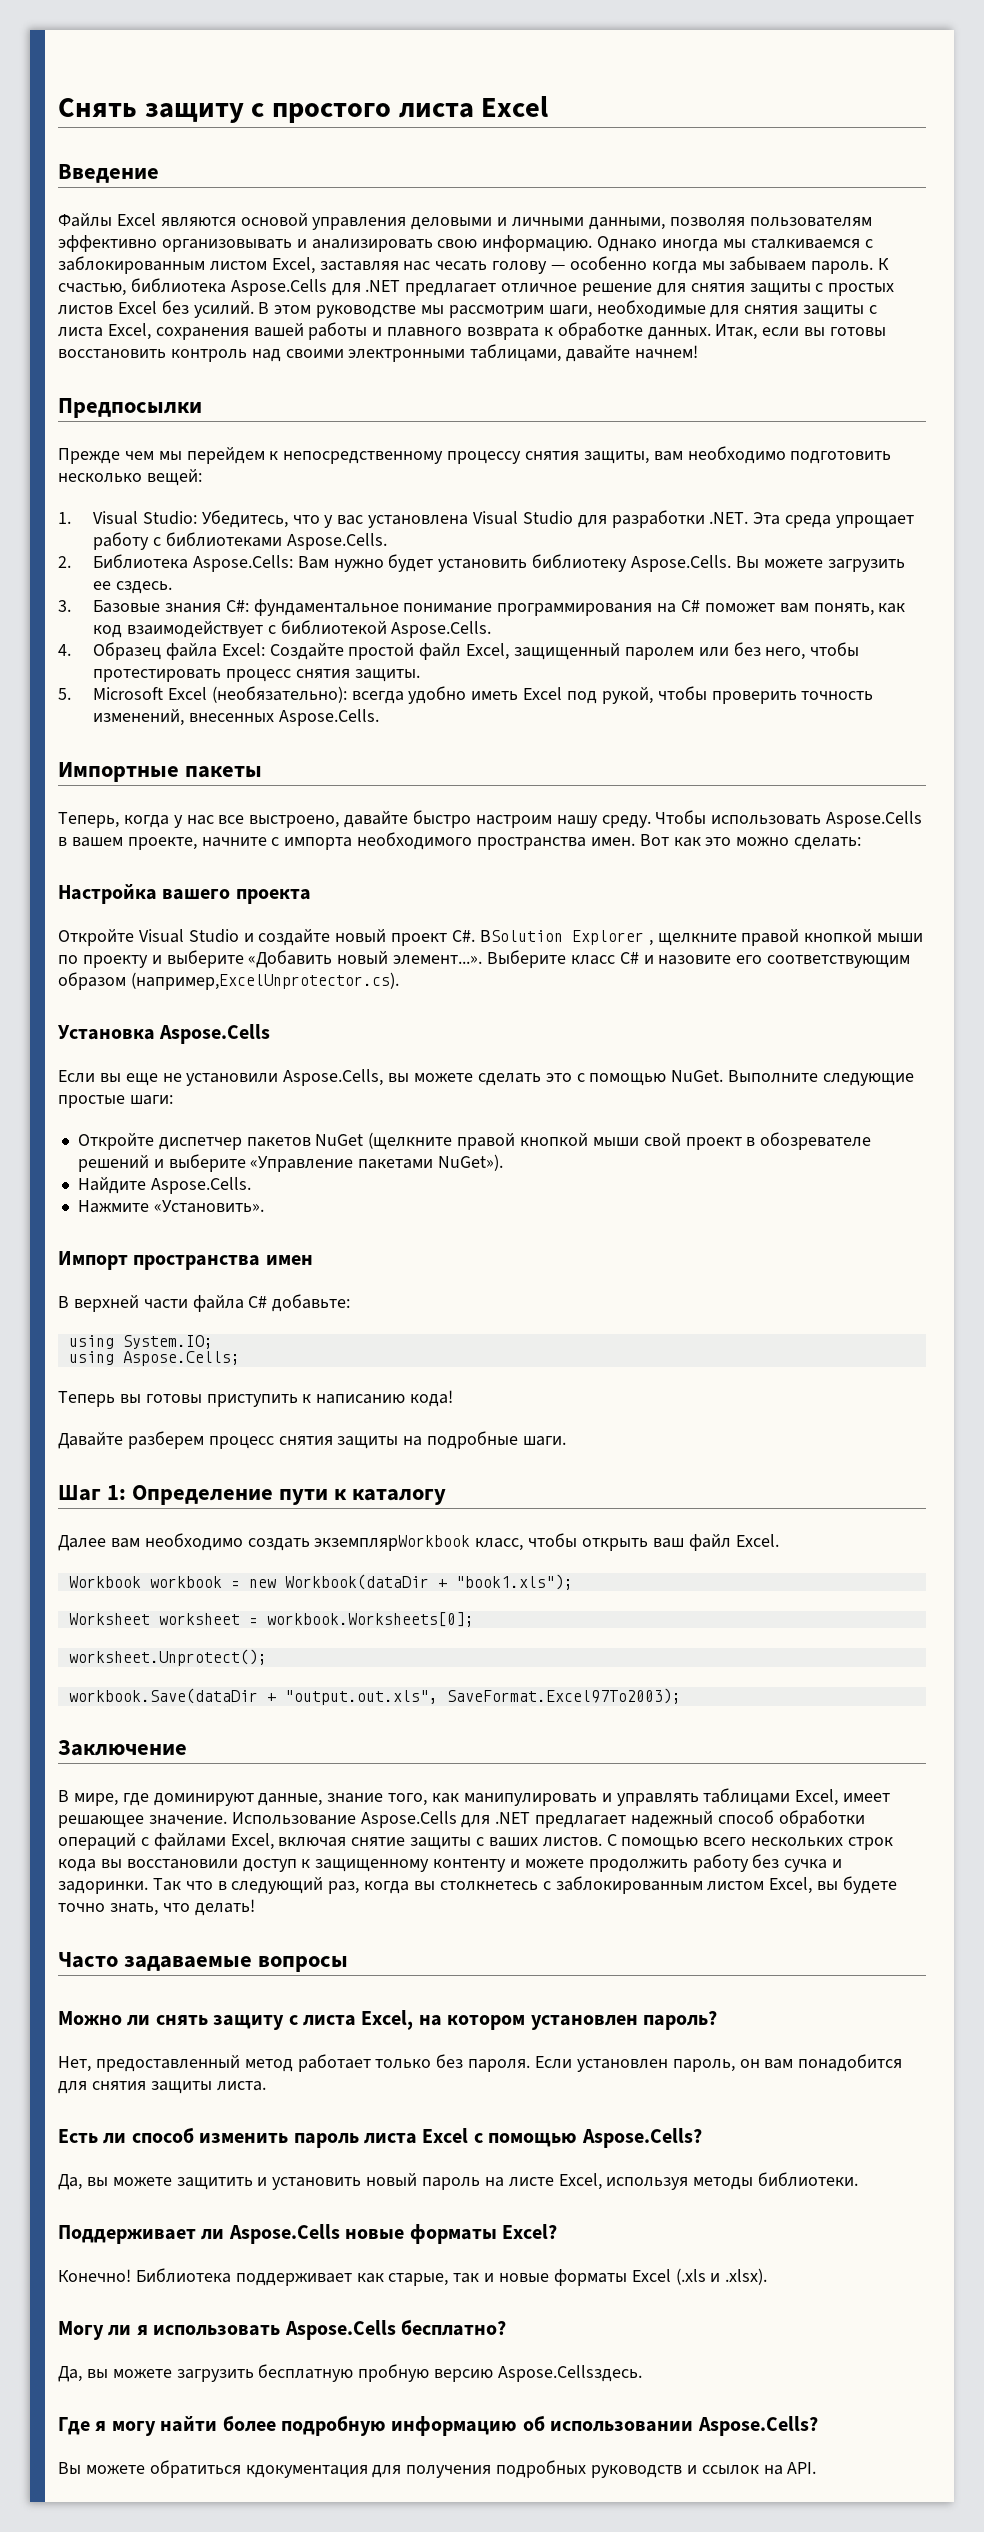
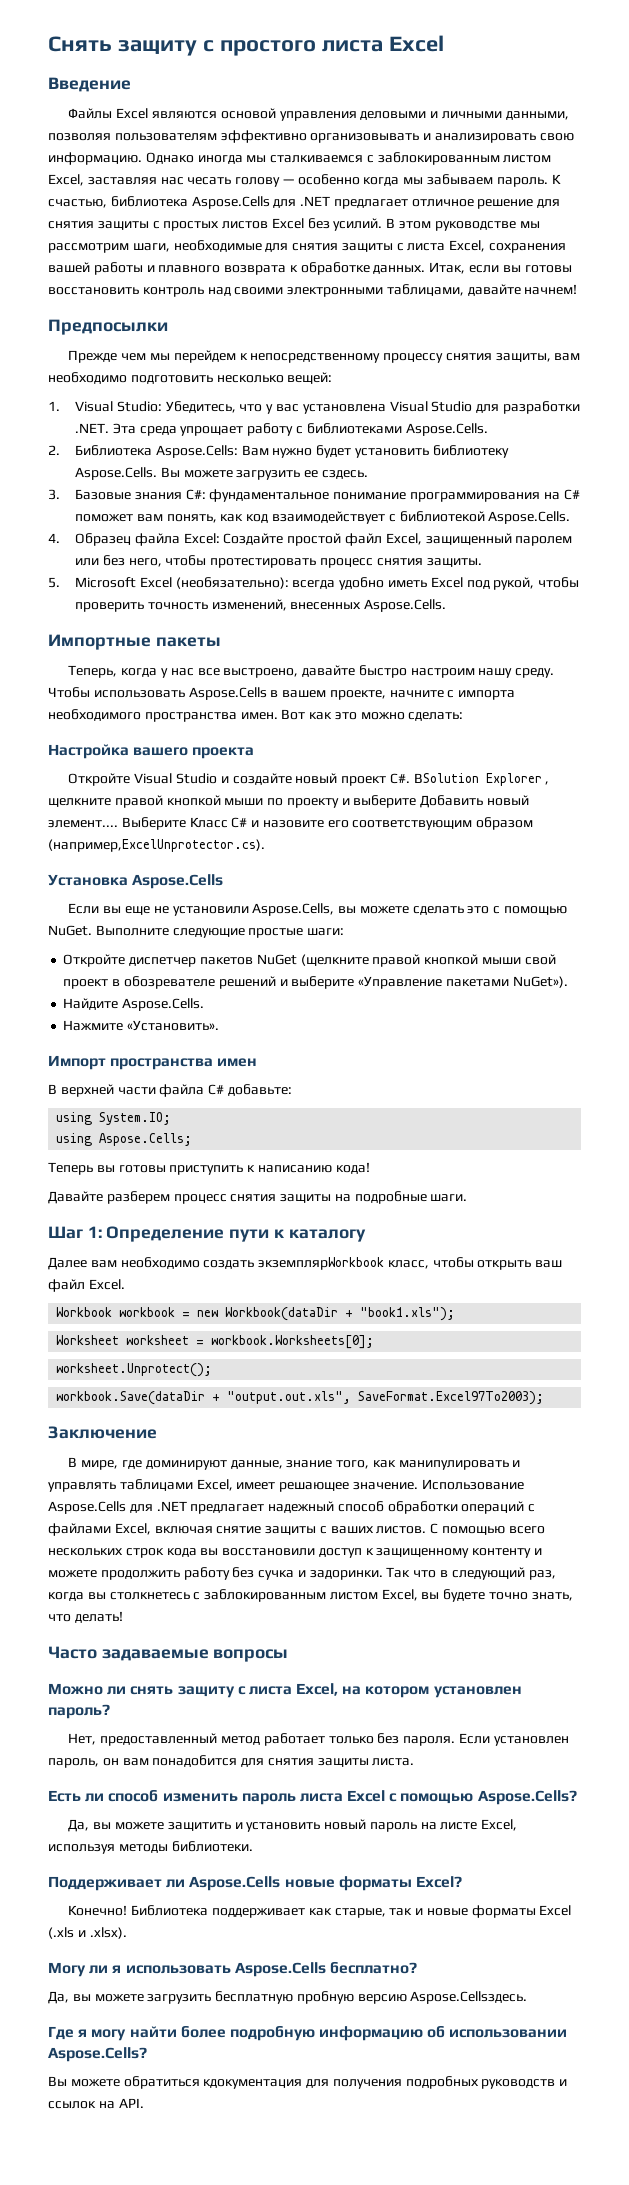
[248,950,615,968] «Добавить новый элемент...». Выберите класс -> [420,795,530,808] [48,817,228,830] Добавить новый элемент.... Выберите Класс

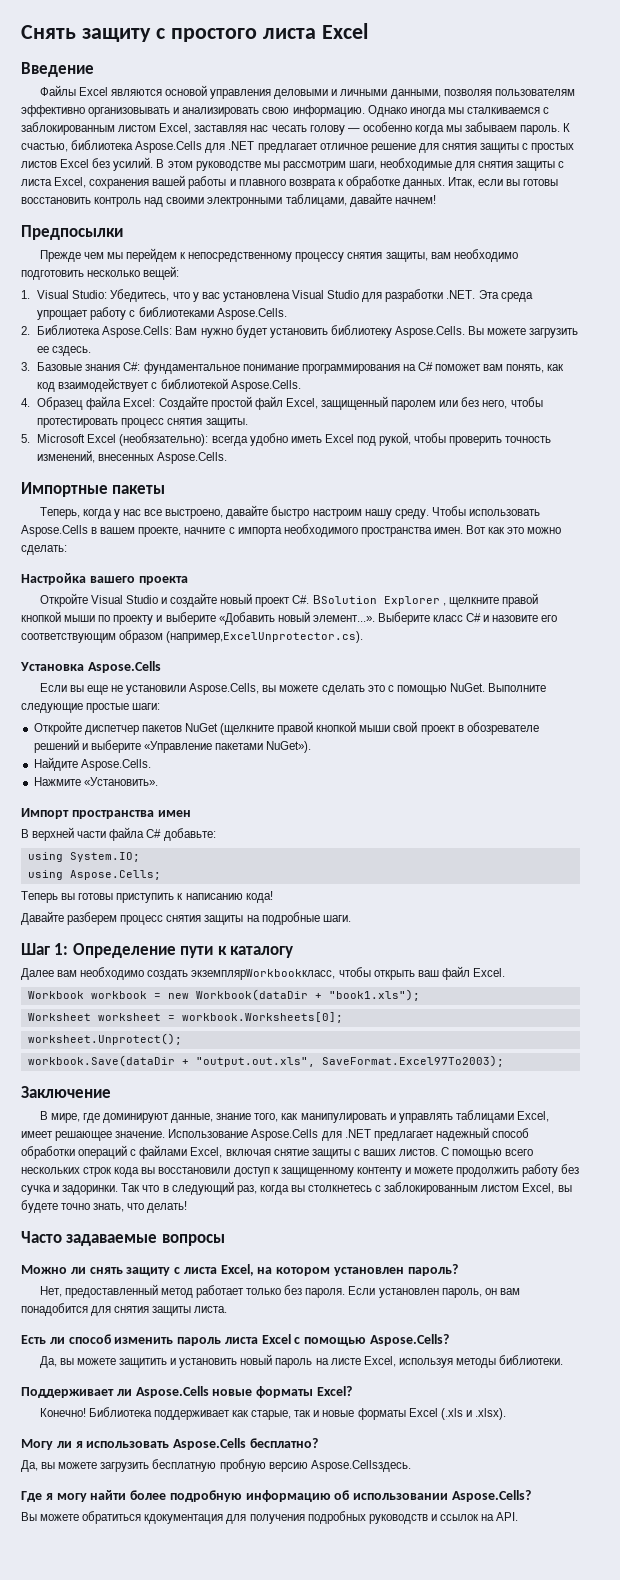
[420,795,530,808] [48,817,228,830] Добавить новый элемент.... Выберите Класс -> [218,611,464,625] «Добавить новый элемент...». Выберите класс
[258,1257,429,1270] экземплярWorkbook класс, -> [191,969,336,980] экземплярWorkbookкласс,

